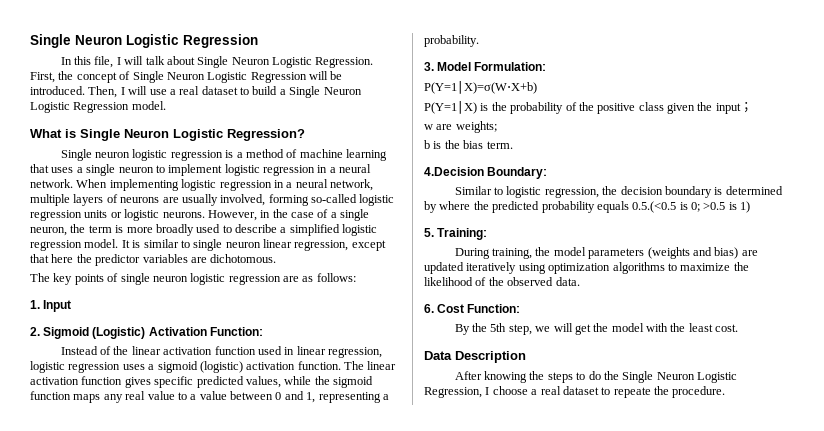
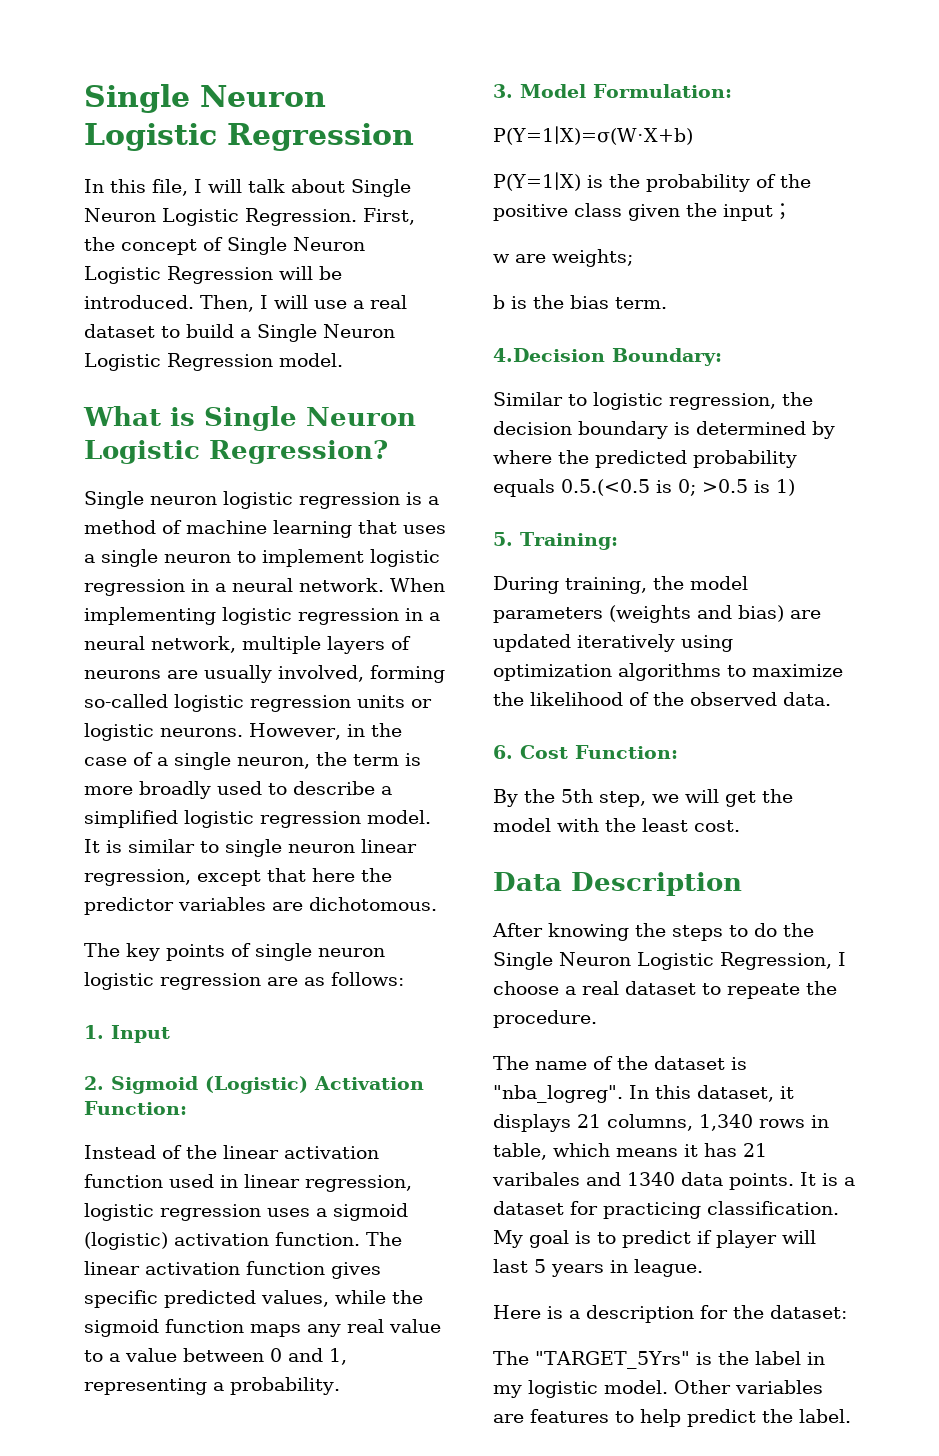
(726, 392) none -> [493,1056,747,1070] [493,1085,794,1103] [493,1114,829,1132] [493,1143,767,1160] [492,1172,855,1190] [493,1201,839,1219] [493,1230,816,1248] [493,1259,703,1277] [493,1305,847,1323] [493,1351,825,1369] [493,1380,823,1398] [493,1409,851,1427] // The name of the dataset is "nba_logreg". In this dataset, it displays 21 columns, 1,340 rows in table, which means it has 21 varibales and 1340 data points. It is a dataset for practicing classification. My goal is to predict if player will last 5 years in league. // Here is a description for the dataset: // The "TARGET_5Yrs" is the label in my logistic model. Other variables are features to help predict the label.

